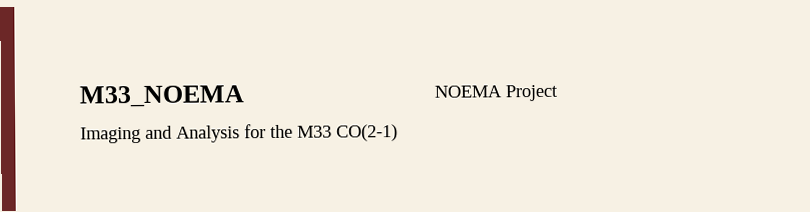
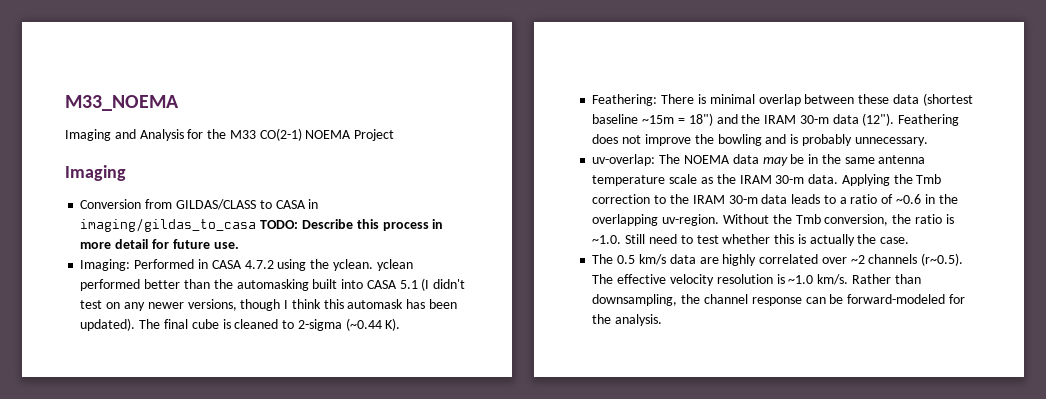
(558, 93) none -> [65,165,126,181] [80,199,319,210] [80,218,444,232] [80,239,239,249] [80,259,413,271] [80,278,466,291] [80,299,457,311] [80,318,401,331] [592,93,973,106] [592,113,960,126] [592,134,928,146] [592,154,926,166] [592,174,942,186] [592,194,958,204] [592,214,954,226] [592,234,910,246] [592,253,964,266] [592,274,921,286] [592,294,965,306] [592,314,663,326] // Imaging // Conversion from GILDAS/CLASS to CASA in imaging/gildas_to_casa TODO: Describe this process in more detail for future use. // Imaging: Performed in CASA 4.7.2 using the yclean. yclean performed better than the automasking built into CASA 5.1 (I didn't test on any newer versions, though I think this automask has been updated). The final cube is cleaned to 2-sigma (~0.44 K). // Feathering: There is minimal overlap between these data (shortest baseline ~15m = 18") and the IRAM 30-m data (12"). Feathering does not improve the bowling and is probably unnecessary. // uv-overlap: The NOEMA data may be in the same antenna temperature scale as the IRAM 30-m data. Applying the Tmb correction to the IRAM 30-m data leads to a ratio of ~0.6 in the overlapping uv-region. Without the Tmb conversion, the ratio is ~1.0. Still need to test whether this is actually the case. // The 0.5 km/s data are highly correlated over ~2 channels (r~0.5). The effective velocity resolution is ~1.0 km/s. Rather than downsampling, the channel response can be forward-modeled for the analysis.

